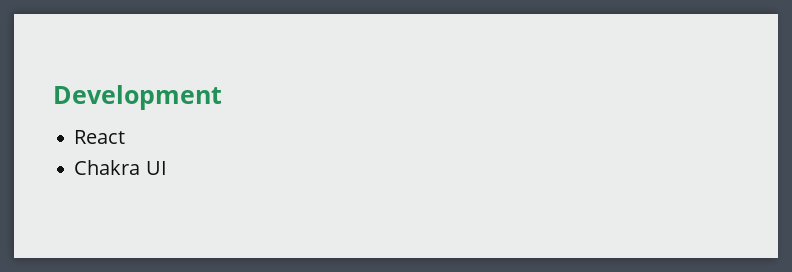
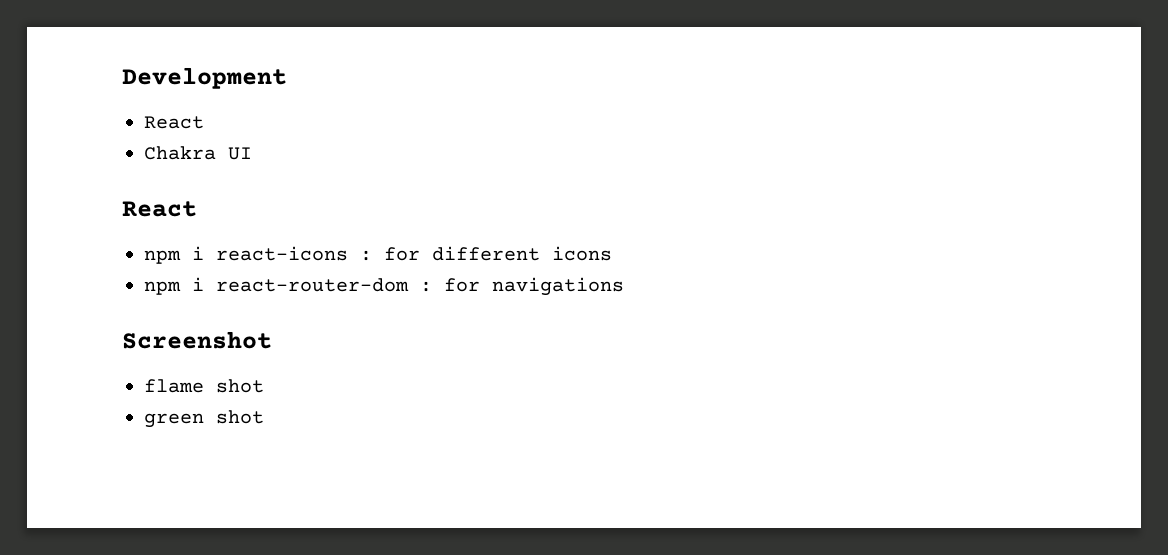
(167, 168) none -> [122,201,197,217] [144,246,612,264] [144,277,624,296] [122,331,272,349] [144,379,264,393] [144,410,264,428] // React // npm i react-icons : for different icons // npm i react-router-dom : for navigations // Screenshot // flame shot // green shot

